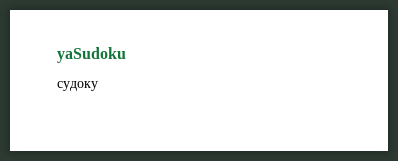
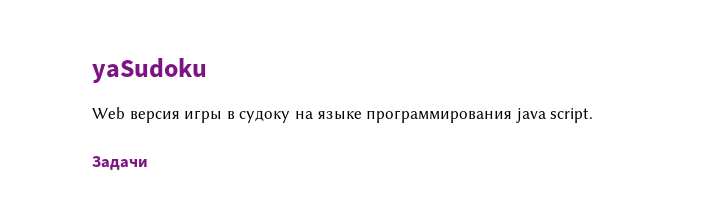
[57,81,98,91] судоку -> [92,107,594,123] [92,156,148,170] Web версия игры в судоку на языке программирования java script. // Задачи

